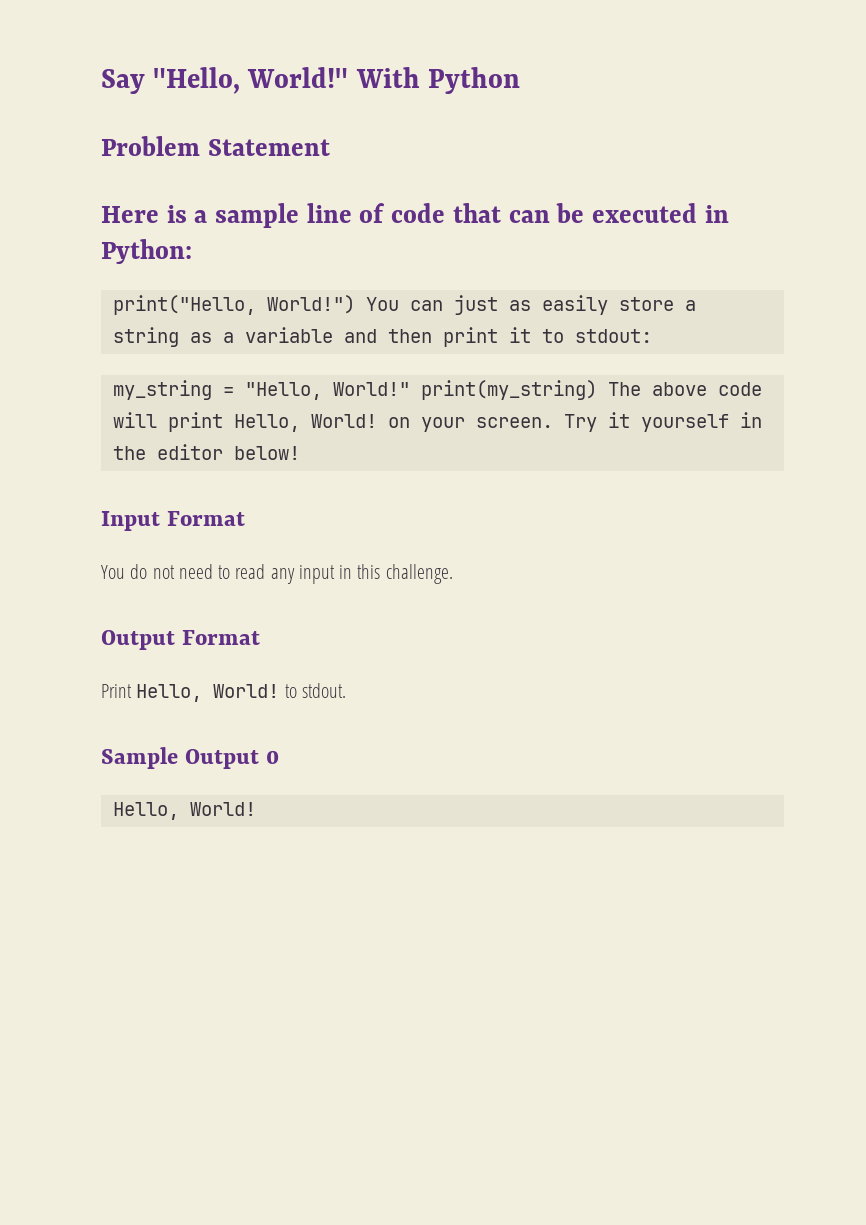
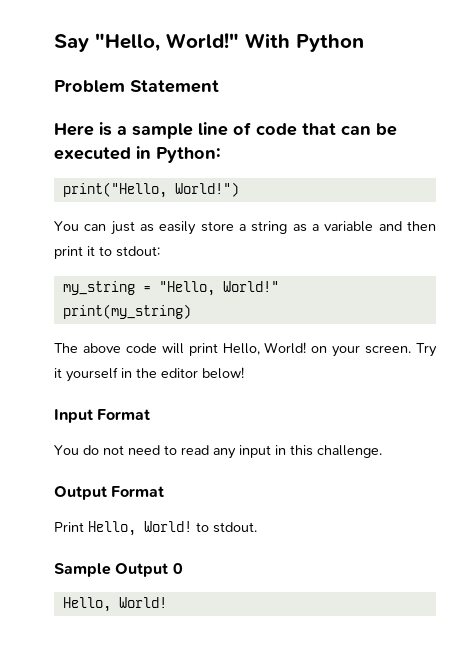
(355, 304) none -> (239, 189) //
(410, 389) none -> (279, 286) //
(597, 390) none -> (191, 311) //

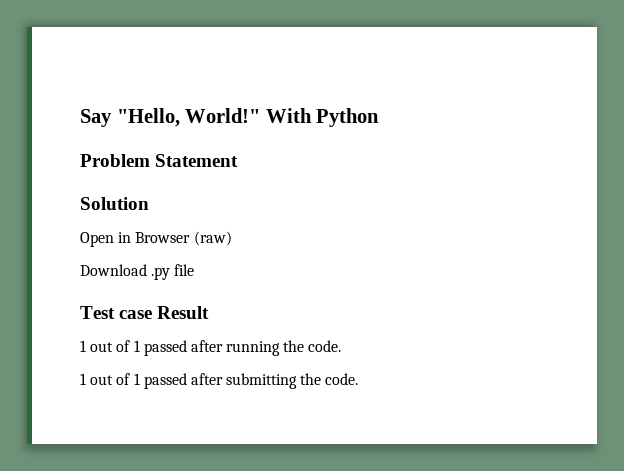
[54,122,397,139] [54,146,221,163] [62,182,239,198] [54,221,436,235] [54,246,160,259] [62,281,279,296] [62,304,191,319] [54,342,437,357] [54,367,244,382] [54,409,151,423] [54,445,382,459] [54,486,165,500] [54,521,257,536] [54,563,183,577] [62,597,167,612] Here is a sample line of code that can be executed in Python: // print("Hello, World!") // You can just as easily store a string as a variable and then print it to stdout: // my_string = "Hello, World!" // print(my_string) // The above code will print Hello, World! on your screen. Try it yourself in the editor below! // Input Format // You do not need to read any input in this challenge. // Output Format // Print Hello, World! to stdout. // Sample Output 0 // Hello, World! -> [80,197,149,210] [80,231,232,247] [80,264,195,280] [80,306,210,319] [80,340,342,356] [80,373,359,389] Solution // Open in Browser (raw) // Download .py file // Test case Result // 1 out of 1 passed after running the code. // 1 out of 1 passed after submitting the code.

